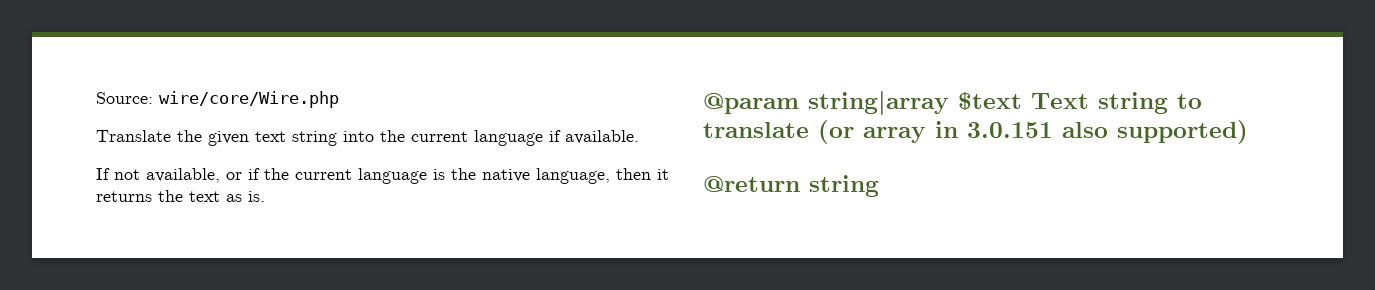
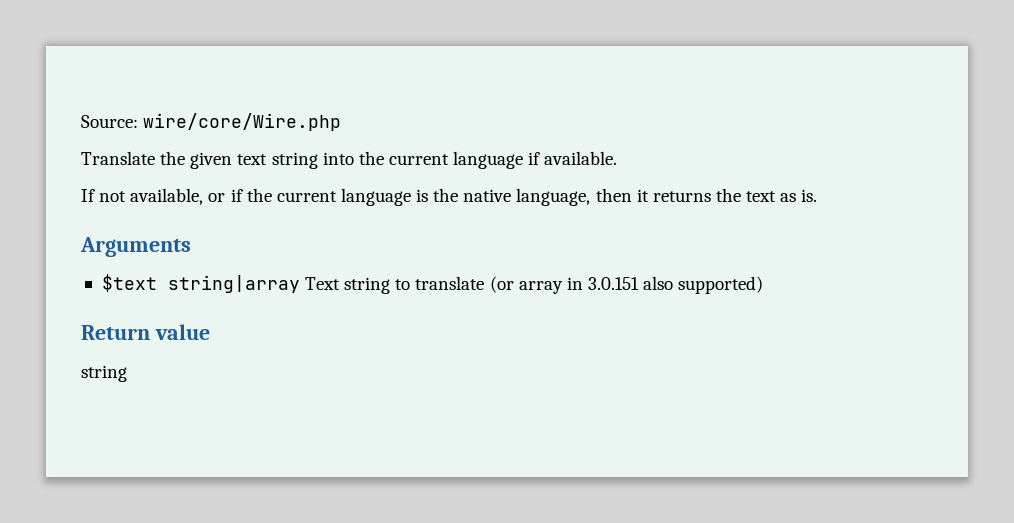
[703,91,1022,115] @param string|array $text -> [80,237,191,257] [101,274,300,293] Arguments // $text string|array
[703,176,800,192] @return -> [81,324,210,340] Return value //

